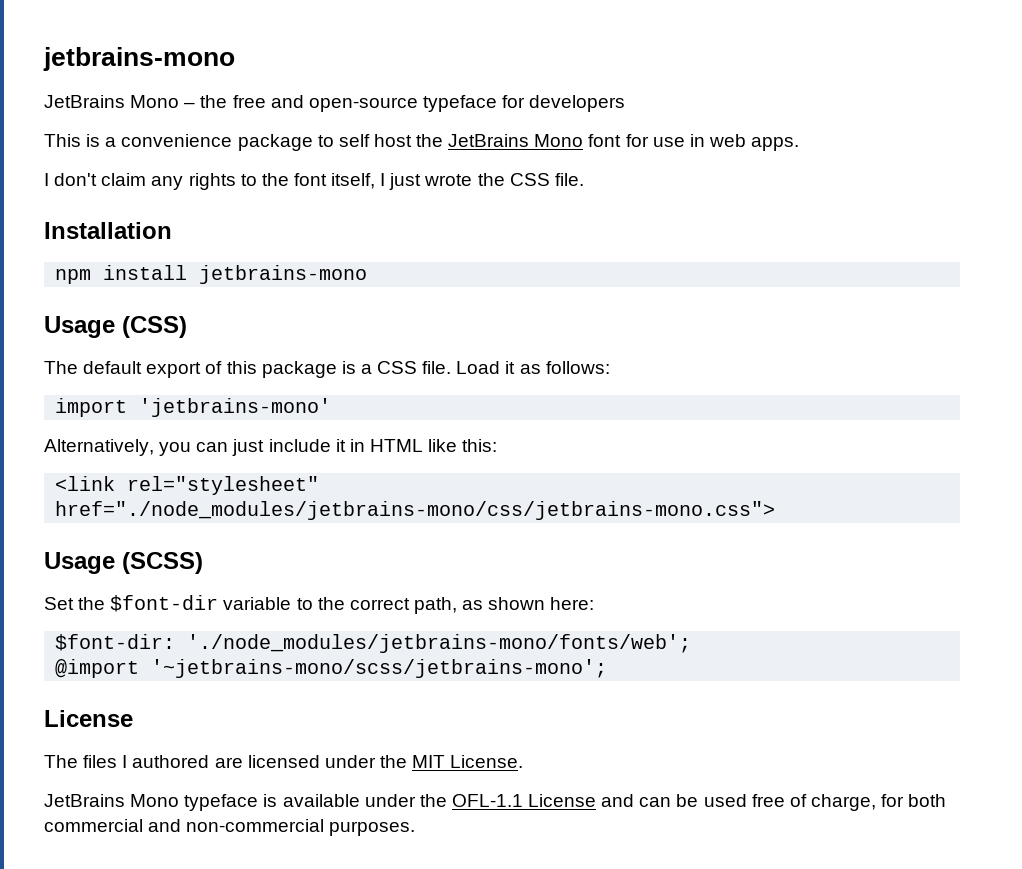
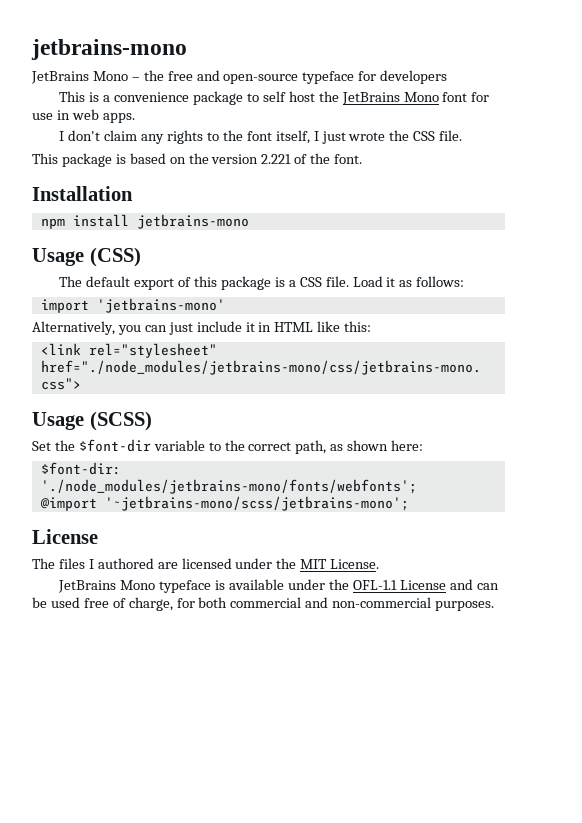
(584, 179) none -> [32,153,363,167] // This package is based on the version 2.221 of the font.
[187,634,692,653] './node_modules/jetbrains-mono/fonts/web'; -> [40,479,417,494] './node_modules/jetbrains-mono/fonts/webfonts';

